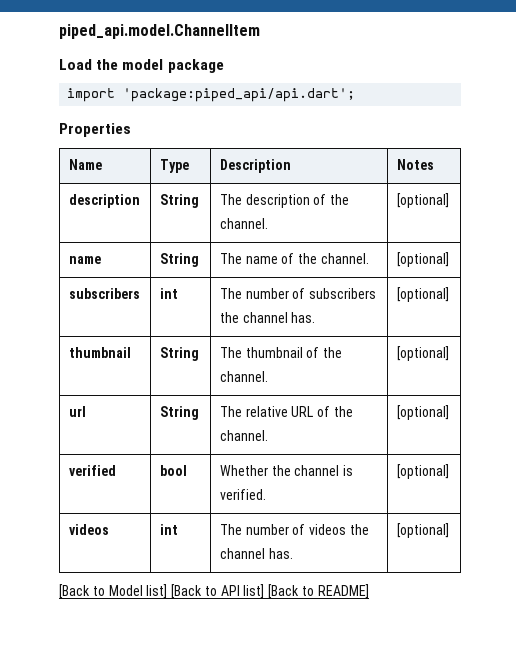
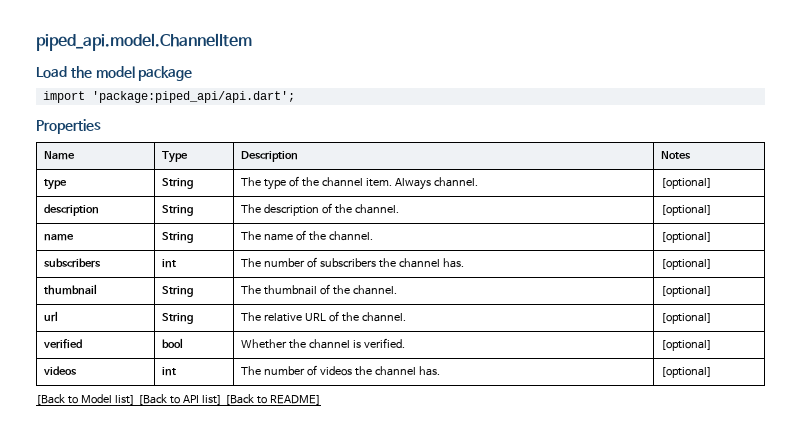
(434, 164) none -> [44,179,68,190] [162,178,194,189] [241,176,479,190] [661,178,713,189] // type | String | The type of the channel item. Always channel. | [optional]

